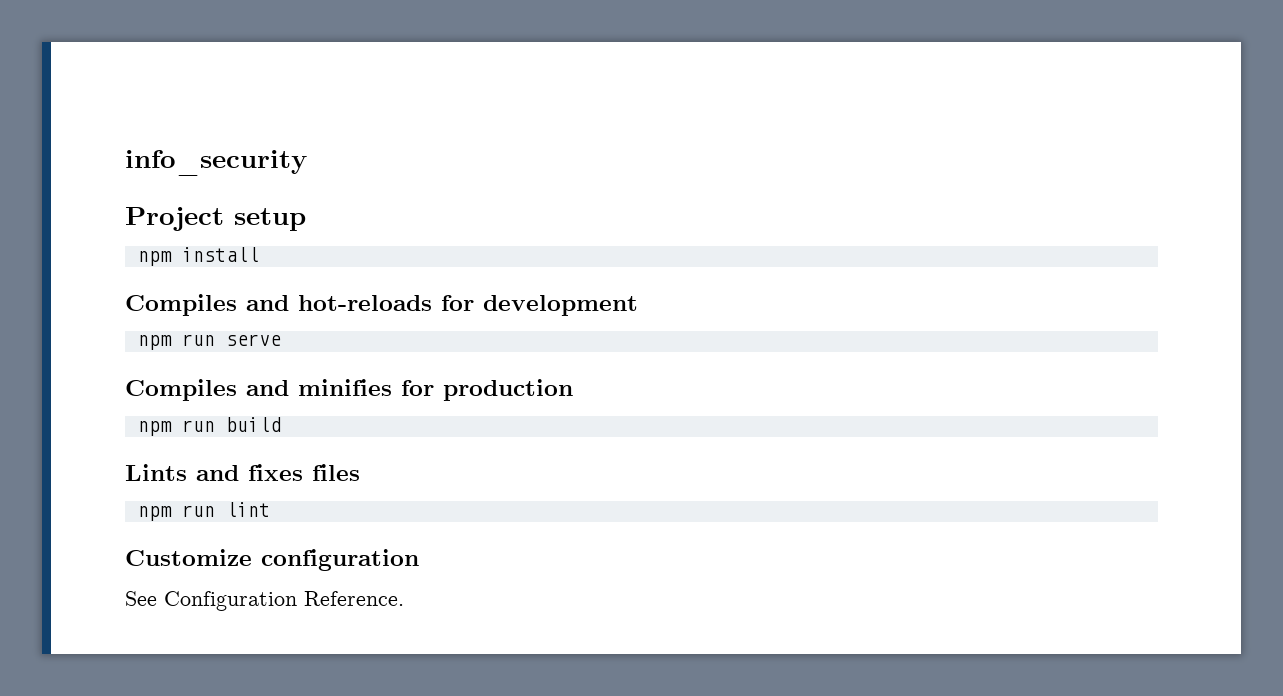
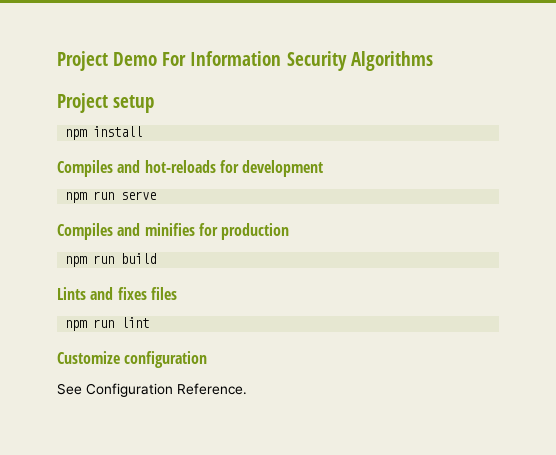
[125,150,307,176] info_security -> [57,51,433,71] Project Demo For Information Security Algorithms

